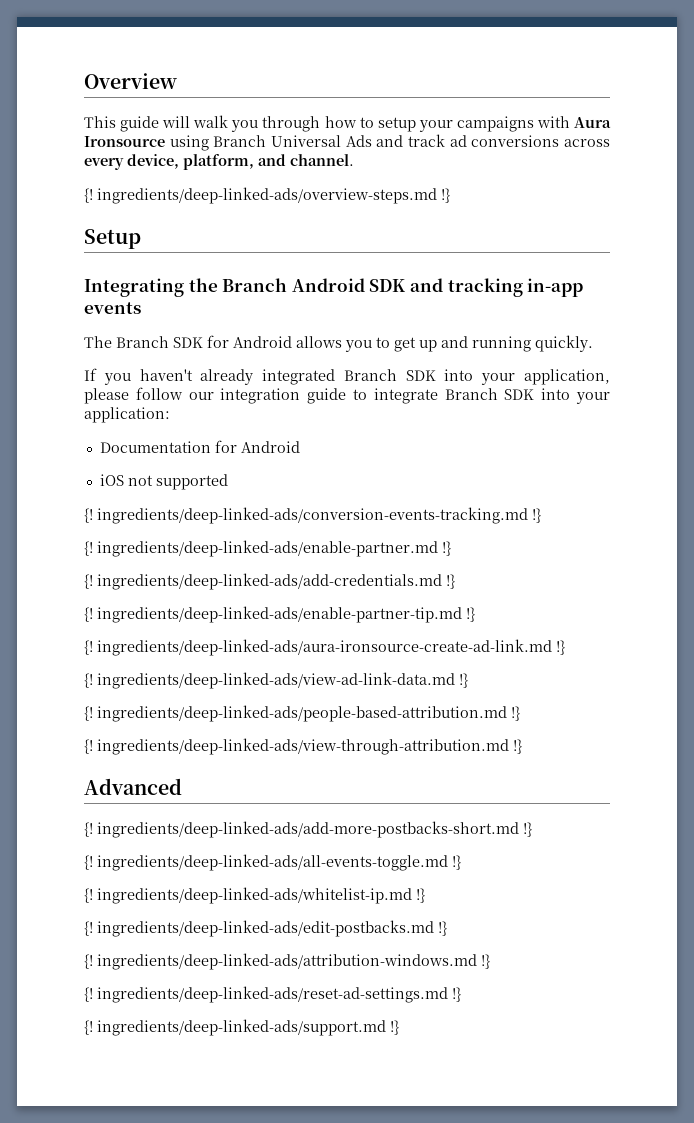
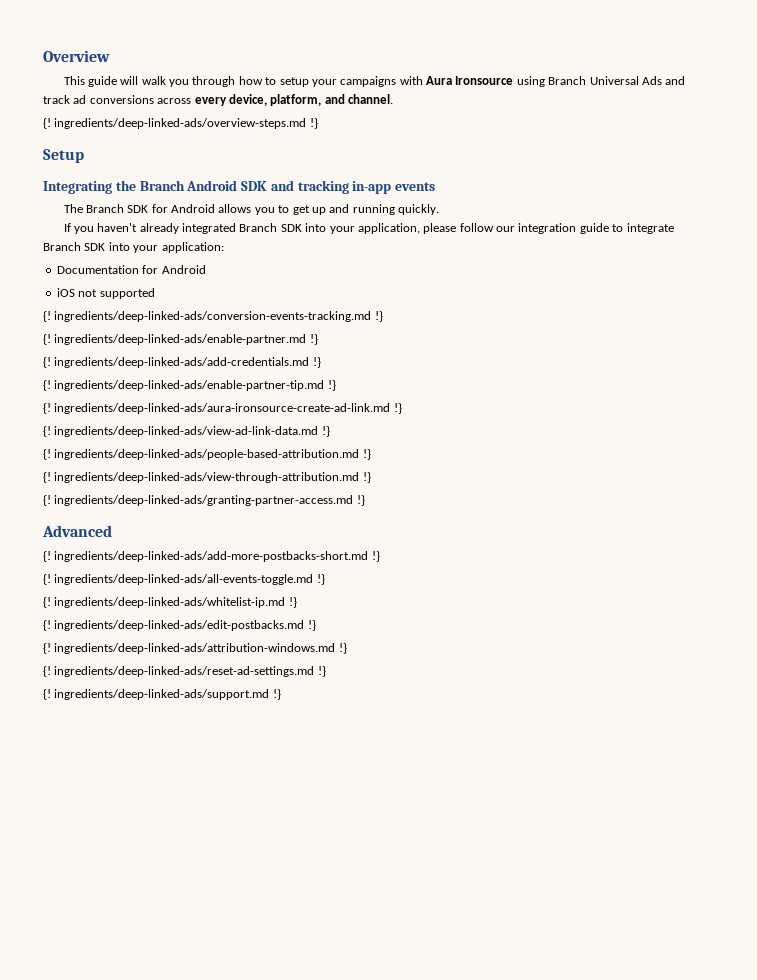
(522, 746) none -> [43,495,365,506] // {! ingredients/deep-linked-ads/granting-partner-access.md !}

